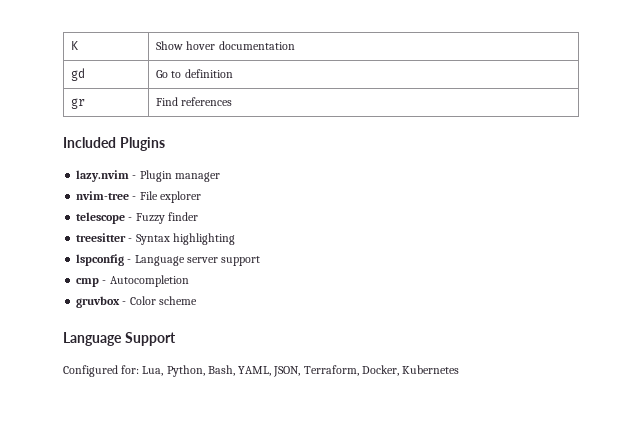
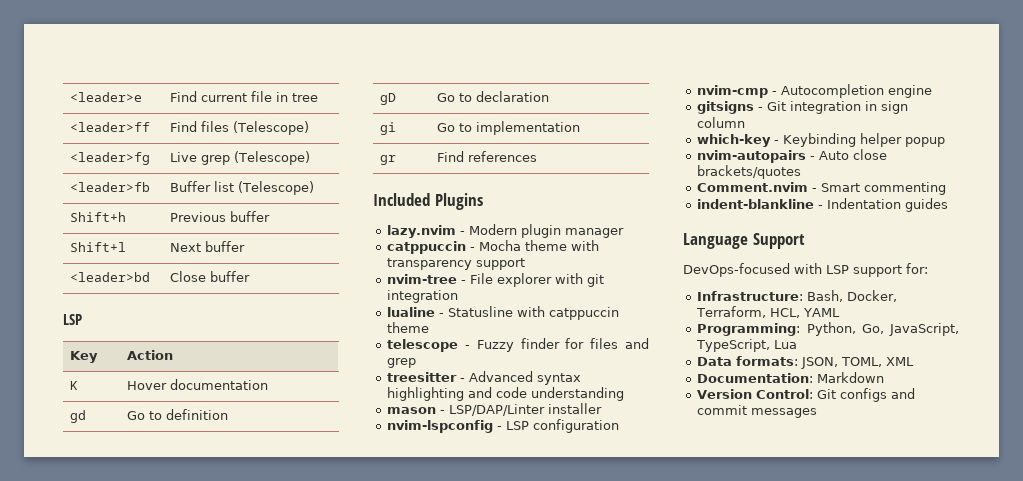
(71, 45) none -> [69,92,142,102] [169,91,318,102] [69,122,150,132] [169,121,309,135] [69,152,150,165] [169,151,310,165] [69,182,150,192] [169,181,314,195] [69,212,126,222] [169,211,270,222] [69,242,126,252] [169,241,245,252] [69,272,150,282] [169,271,250,282] [63,314,82,325] [69,351,98,363] [126,350,173,360] <leader>e | Find current file in tree // <leader>ff | Find files (Telescope) // <leader>fg | Live grep (Telescope) // <leader>fb | Buffer list (Telescope) // Shift+h | Previous buffer // Shift+l | Next buffer // <leader>bd | Close buffer // LSP // Key | Action //
[156,41,216,50] Show hover -> [126,381,167,390] Hover
(233, 73) none -> [379,93,396,105] [436,91,549,102] [379,122,396,135] [436,121,580,135] // gD | Go to declaration // gi | Go to implementation
[139,170,172,182] Plugin -> [469,224,562,238] Modern plugin
[76,191,201,203] nvim-tree - File explorer -> [387,240,600,254] [387,258,526,270] [387,273,605,287] [387,290,459,303] [387,306,620,320] [387,322,430,333] catppuccin - Mocha theme with transparency support // nvim-tree - File explorer with git integration // lualine - Statusline with catppuccin theme
(198, 216) none -> [565,338,649,349] [387,358,417,368] for files and grep
[135,234,170,245] Syntax -> [469,371,582,385] Advanced syntax
[76,254,261,266] [76,275,189,287] [76,296,197,308] [63,332,176,346] [63,365,460,377] // lspconfig - Language server support // cmp - Autocompletion // gruvbox - Color scheme // Language Support // Configured for: Lua, Python, Bash, YAML, JSON, Terraform, Docker, Kubernetes -> [468,387,625,401] [387,403,603,416] [387,419,620,433] [697,84,933,98] [697,101,909,114] [697,117,746,128] [697,133,946,147] [697,149,888,163] [697,165,802,179] [697,182,947,195] [697,198,949,212] [683,233,805,249] [683,263,928,277] [697,290,898,302] [696,306,841,318] [697,322,959,336] [696,339,798,352] [697,356,915,369] [697,372,885,383] [697,388,916,402] [697,405,818,418] and code understanding // mason - LSP/DAP/Linter installer // nvim-lspconfig - LSP configuration // nvim-cmp - Autocompletion engine // gitsigns - Git integration in sign column // which-key - Keybinding helper popup // nvim-autopairs - Auto close brackets/quotes // Comment.nvim - Smart commenting // indent-blankline - Indentation guides // Language Support // DevOps-focused with LSP support for: // Infrastructure: Bash, Docker, Terraform, HCL, YAML // Programming: Python, Go, JavaScript, TypeScript, Lua // Data formats: JSON, TOML, XML // Documentation: Markdown // Version Control: Git configs and commit messages

